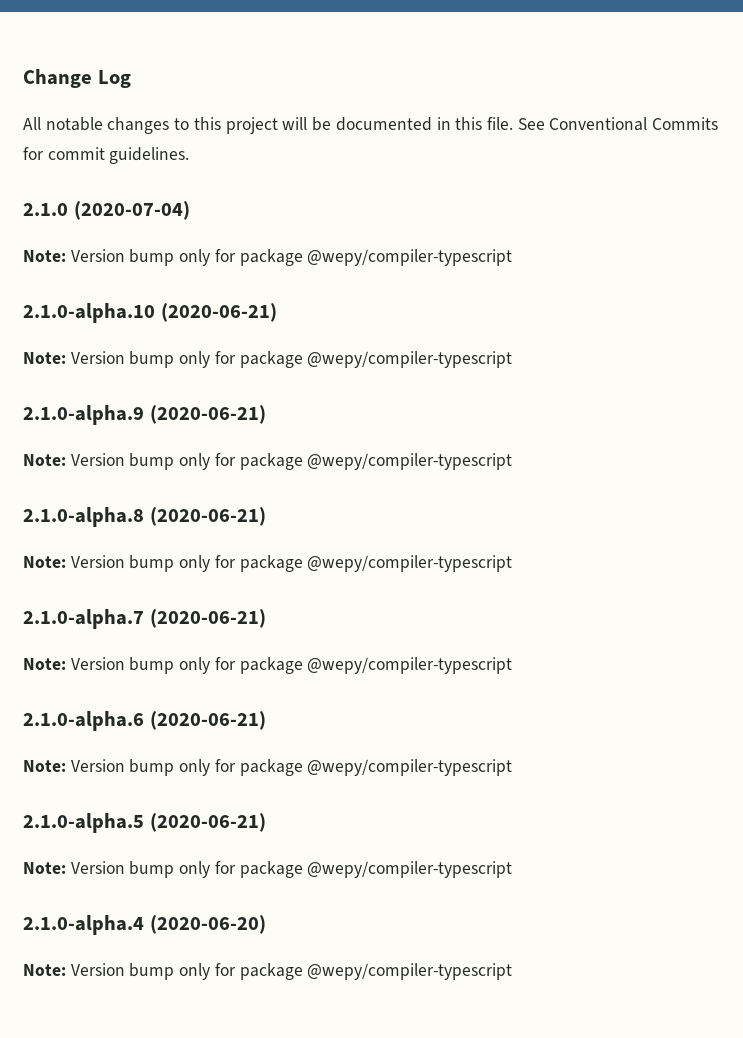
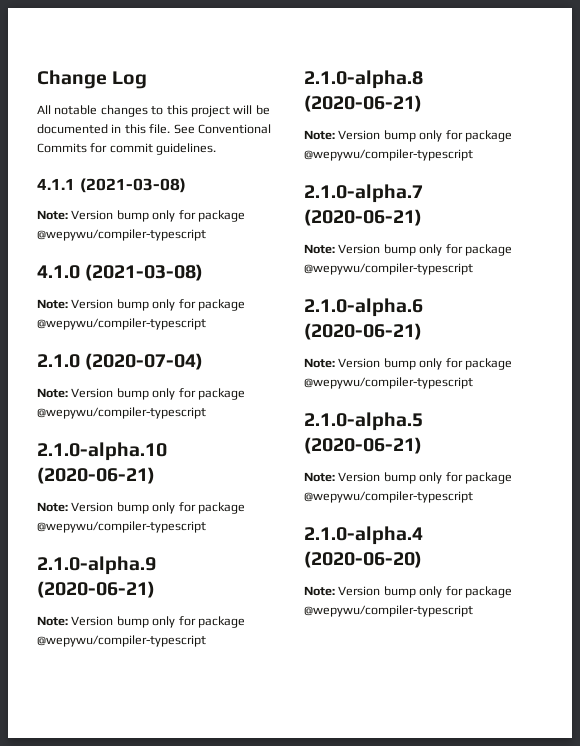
(190, 155) none -> [37,178,186,193] [37,210,245,222] [37,229,206,241] [37,264,204,281] [37,299,245,311] [37,318,206,330] // 4.1.1 (2021-03-08) // Note: Version bump only for package @wepywu/compiler-typescript // 4.1.0 (2021-03-08) // Note: Version bump only for package @wepywu/compiler-typescript
[307,249,513,266] @wepy/compiler-typescript -> [37,407,206,419] @wepywu/compiler-typescript
[307,351,513,368] @wepy/compiler-typescript -> [37,521,206,533] @wepywu/compiler-typescript
[307,453,513,470] @wepy/compiler-typescript -> [37,635,206,647] @wepywu/compiler-typescript
[307,555,513,572] @wepy/compiler-typescript -> [304,149,473,161] @wepywu/compiler-typescript
[307,657,513,674] @wepy/compiler-typescript -> [304,263,473,275] @wepywu/compiler-typescript
[307,759,513,776] @wepy/compiler-typescript -> [304,377,473,389] @wepywu/compiler-typescript
[307,861,513,878] @wepy/compiler-typescript -> [304,491,473,503] @wepywu/compiler-typescript
[307,963,513,980] @wepy/compiler-typescript -> [304,605,473,617] @wepywu/compiler-typescript

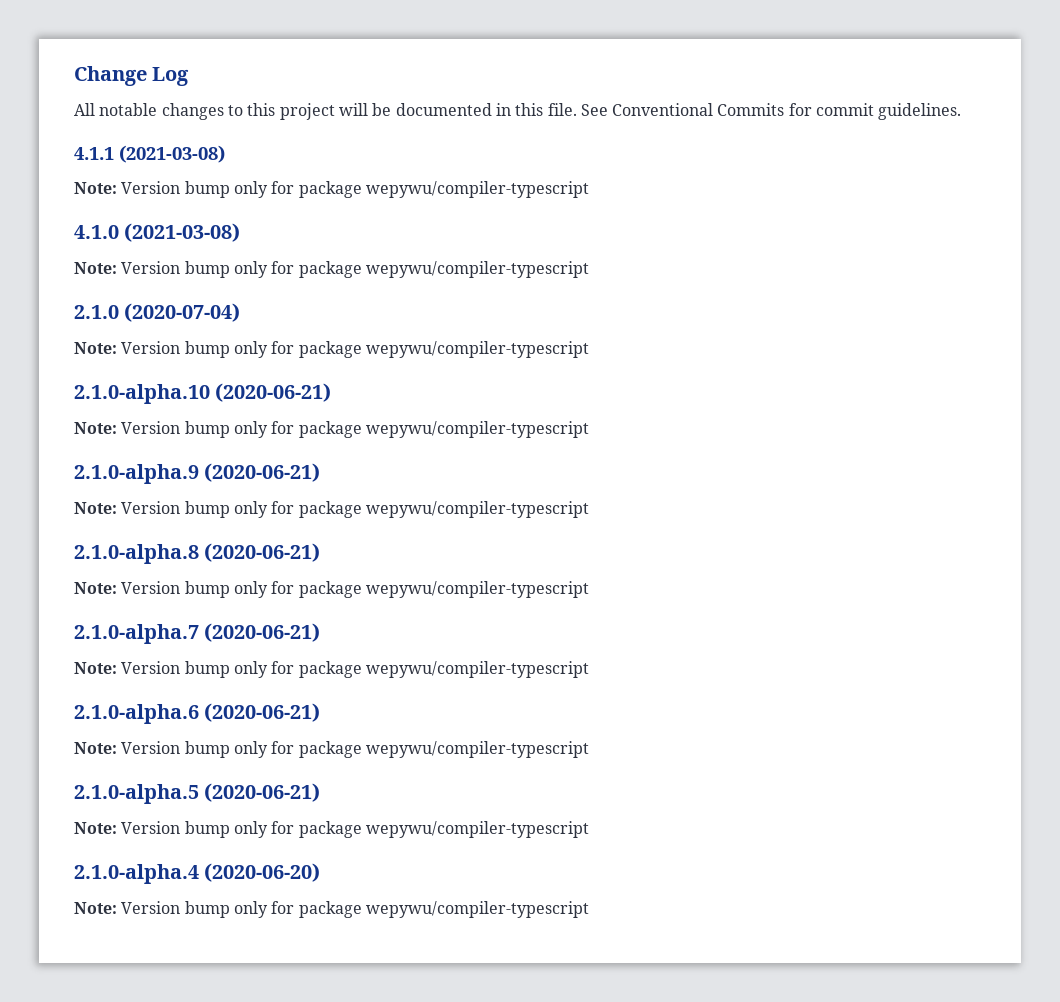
[37,229,206,241] @wepywu/compiler-typescript -> [365,181,589,198] wepywu/compiler-typescript
[37,318,206,330] @wepywu/compiler-typescript -> [365,261,589,278] wepywu/compiler-typescript
[37,407,206,419] @wepywu/compiler-typescript -> [365,341,589,358] wepywu/compiler-typescript
[37,521,206,533] @wepywu/compiler-typescript -> [365,421,589,438] wepywu/compiler-typescript
[37,635,206,647] @wepywu/compiler-typescript -> [365,501,589,518] wepywu/compiler-typescript
[304,149,473,161] @wepywu/compiler-typescript -> [365,581,589,598] wepywu/compiler-typescript
[304,263,473,275] @wepywu/compiler-typescript -> [365,661,589,678] wepywu/compiler-typescript
[304,377,473,389] @wepywu/compiler-typescript -> [365,741,589,758] wepywu/compiler-typescript
[304,491,473,503] @wepywu/compiler-typescript -> [365,821,589,838] wepywu/compiler-typescript
[304,605,473,617] @wepywu/compiler-typescript -> [365,901,589,918] wepywu/compiler-typescript

